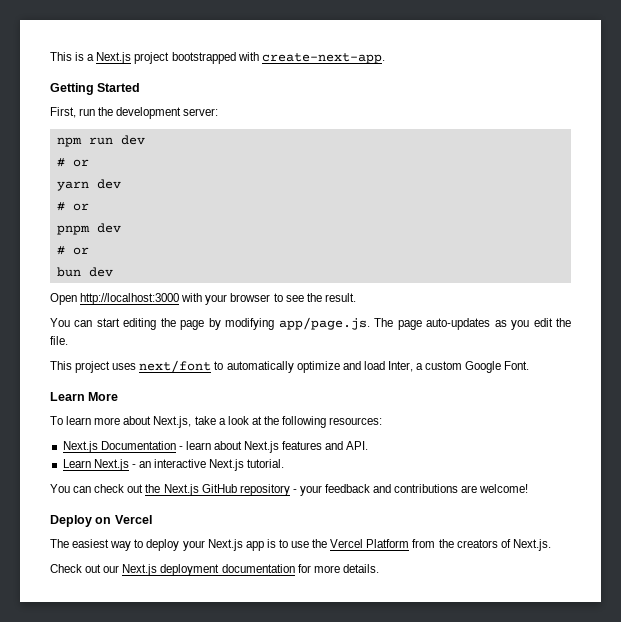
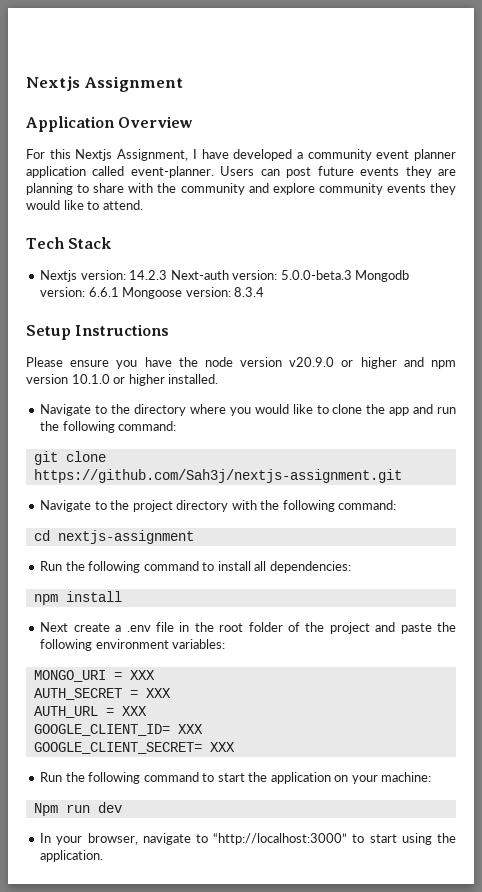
[50,52,385,64] [50,83,141,95] [50,107,219,119] [56,135,145,147] [56,158,89,167] [56,179,121,191] [56,202,89,211] [56,223,121,235] [56,246,89,255] [56,267,113,277] [50,293,356,305] [50,317,571,330] [50,336,68,345] [50,360,530,373] [50,392,119,401] [50,416,383,428] [62,441,369,453] [62,459,285,471] [50,484,529,496] [50,515,152,527] [50,539,551,551] [50,564,379,576] This is a Next.js project bootstrapped with create-next-app. // Getting Started // First, run the development server: // npm run dev // # or // yarn dev // # or // pnpm dev // # or // bun dev // Open http://localhost:3000 with your browser to see the result. // You can start editing the page by modifying app/page.js. The page auto-updates as you edit the file. // This project uses next/font to automatically optimize and load Inter, a custom Google Font. // Learn More // To learn more about Next.js, take a look at the following resources: // Next.js Documentation - learn about Next.js features and API. // Learn Next.js - an interactive Next.js tutorial. // You can check out the Next.js GitHub repository - your feedback and contributions are welcome! // Deploy on Vercel // The easiest way to deploy your Next.js app is to use the Vercel Platform from the creators of Next.js. // Check out our Next.js deployment documentation for more details. -> [26,76,183,92] [26,116,194,132] [26,149,456,161] [26,166,456,178] [26,183,456,195] [26,200,143,210] [26,237,112,249] [40,270,410,282] [40,287,265,299] [26,324,170,340] [26,357,457,369] [26,374,219,386] [40,404,456,416] [40,421,177,433] [33,451,106,465] [33,469,402,483] [40,500,397,512] [33,530,194,544] [40,561,351,573] [33,591,122,605] [40,622,456,634] [40,639,226,651] [33,670,155,682] [33,688,171,700] [33,706,147,718] [33,724,203,736] [33,742,235,754] [40,772,432,784] [33,802,122,816] [40,833,456,845] [40,850,104,862] Nextjs Assignment // Application Overview // For this Nextjs Assignment, I have developed a community event planner application called event-planner. Users can post future events they are planning to share with the community and explore community events they would like to attend. // Tech Stack // Nextjs version: 14.2.3 Next-auth version: 5.0.0-beta.3 Mongodb version: 6.6.1 Mongoose version: 8.3.4 // Setup Instructions // Please ensure you have the node version v20.9.0 or higher and npm version 10.1.0 or higher installed. // Navigate to the directory where you would like to clone the app and run the following command: // git clone https://github.com/Sah3j/nextjs-assignment.git // Navigate to the project directory with the following command: // cd nextjs-assignment // Run the following command to install all dependencies: // npm install // Next create a .env file in the root folder of the project and paste the following environment variables: // MONGO_URI = XXX // AUTH_SECRET = XXX // AUTH_URL = XXX // GOOGLE_CLIENT_ID= XXX // GOOGLE_CLIENT_SECRET= XXX // Run the following command to start the application on your machine: // Npm run dev // In your browser, navigate to “http://localhost:3000” to start using the application.

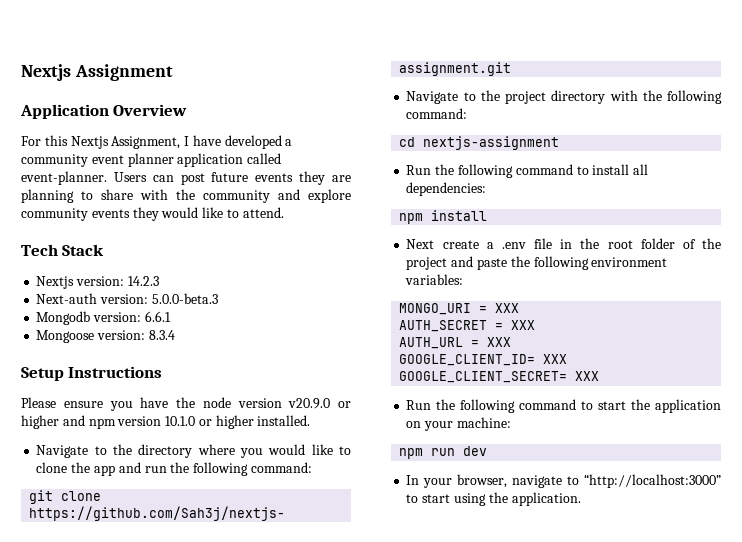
(168, 275) none -> (159, 281) //
(352, 275) none -> (218, 298) //
(119, 292) none -> (171, 316) //
[33,803,58,816] Npm -> [399,448,424,459] npm

